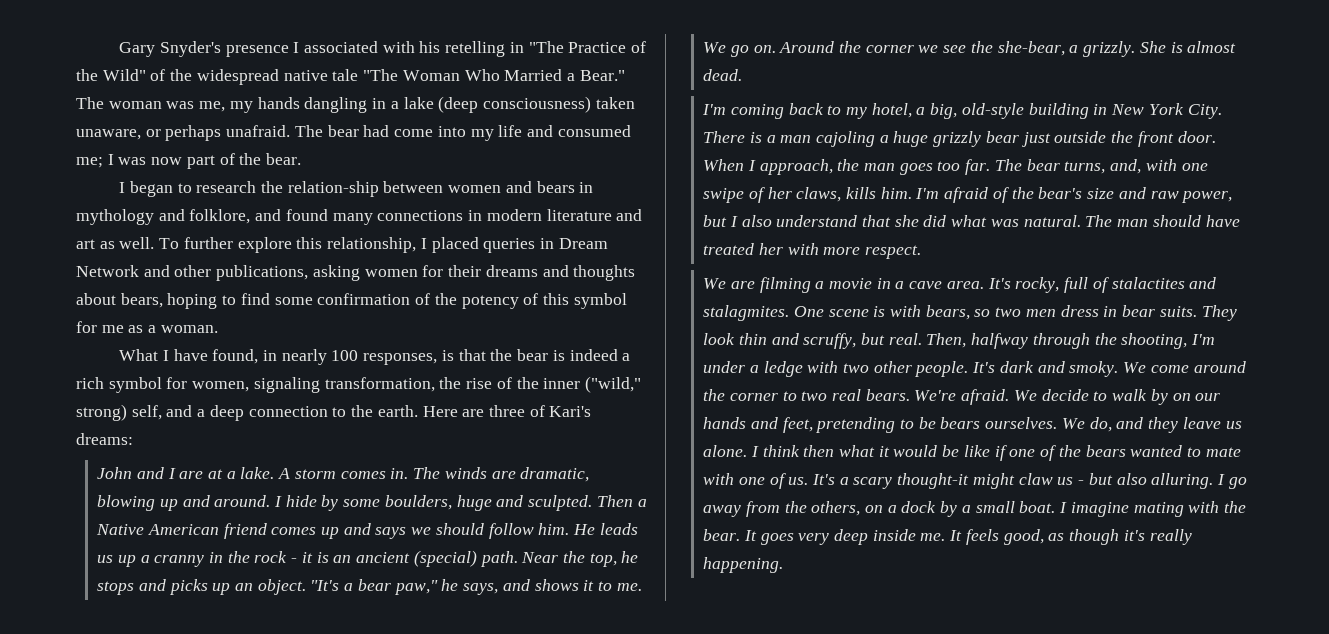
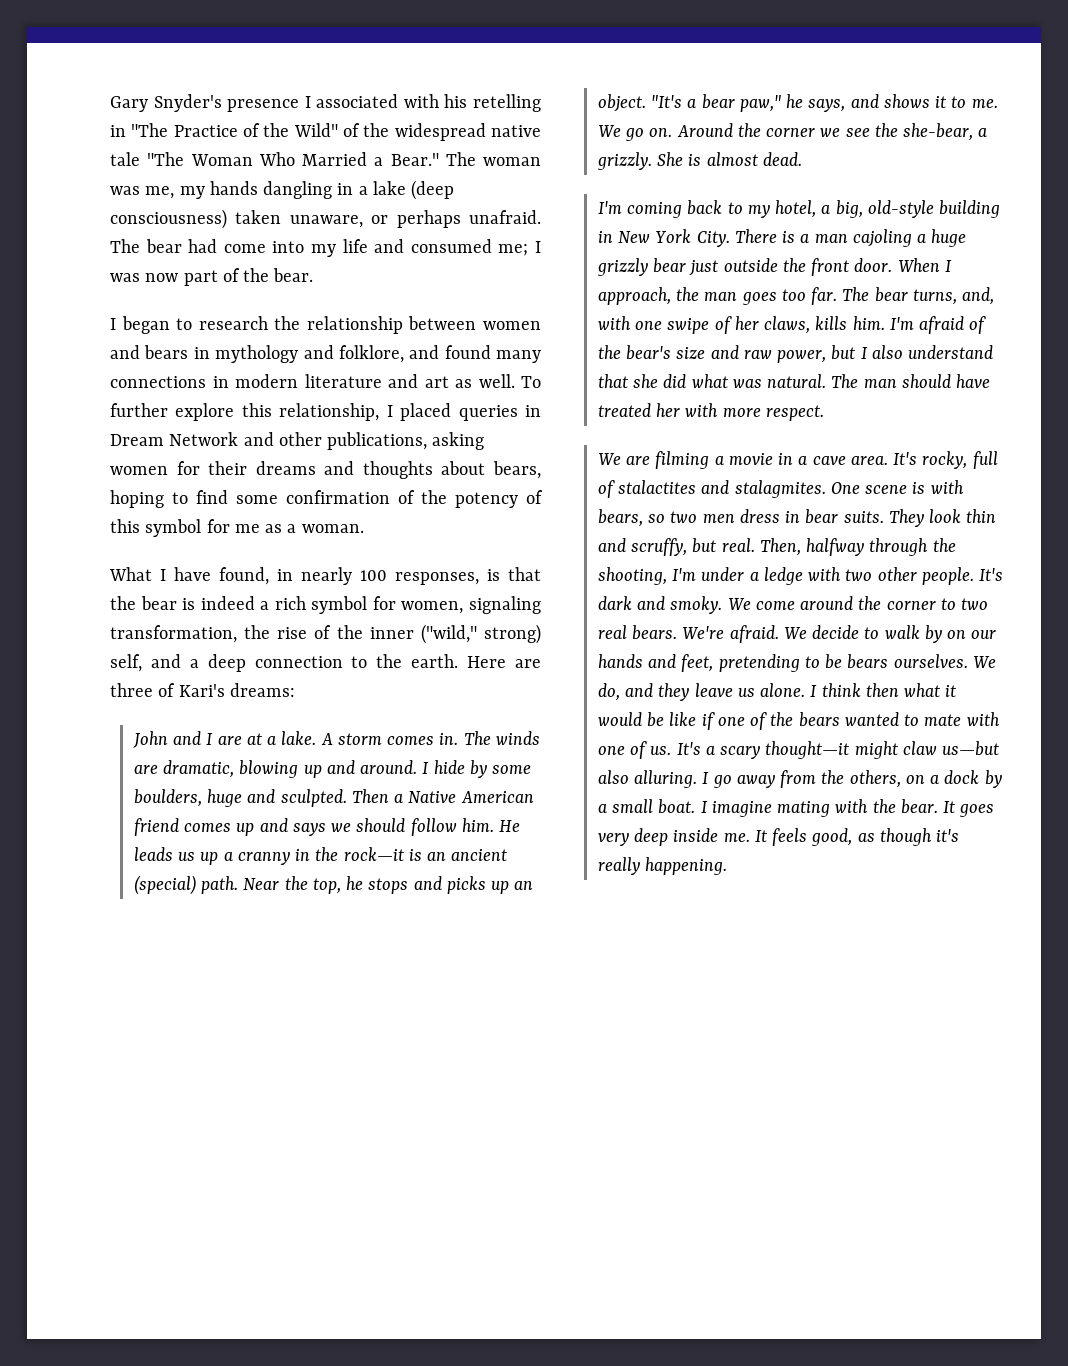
[287,181,379,197] relation-ship -> [306,316,403,334] relationship
[254,551,313,563] rock - it -> [343,847,404,861] rock—it
[897,473,970,489] thought-it -> [765,741,850,759] thought—it
[1057,473,1113,485] us - but -> [942,741,1000,756] us—but

